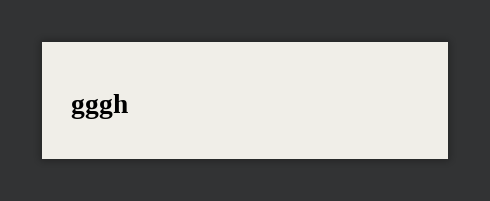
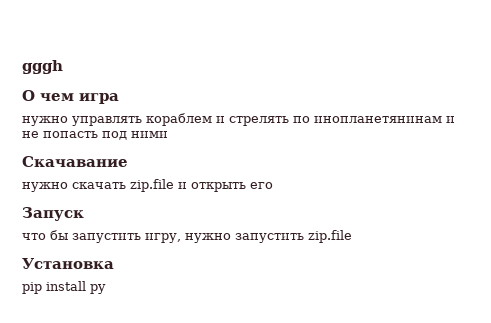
(128, 106) none -> [22,90,119,104] [22,113,455,126] [22,131,168,140] [22,156,128,167] [22,179,273,192] [22,207,84,221] [22,230,352,243] [22,258,114,269] [22,281,106,294] // О чем игра // нужно управлять кораблем и стрелять по инопланетянинам и не попасть под ними // Скачавание // нужно скачать zip.file и открыть его // Запуск // что бы запустить игру, нужно запустить zip.file // Установка // pip install py

